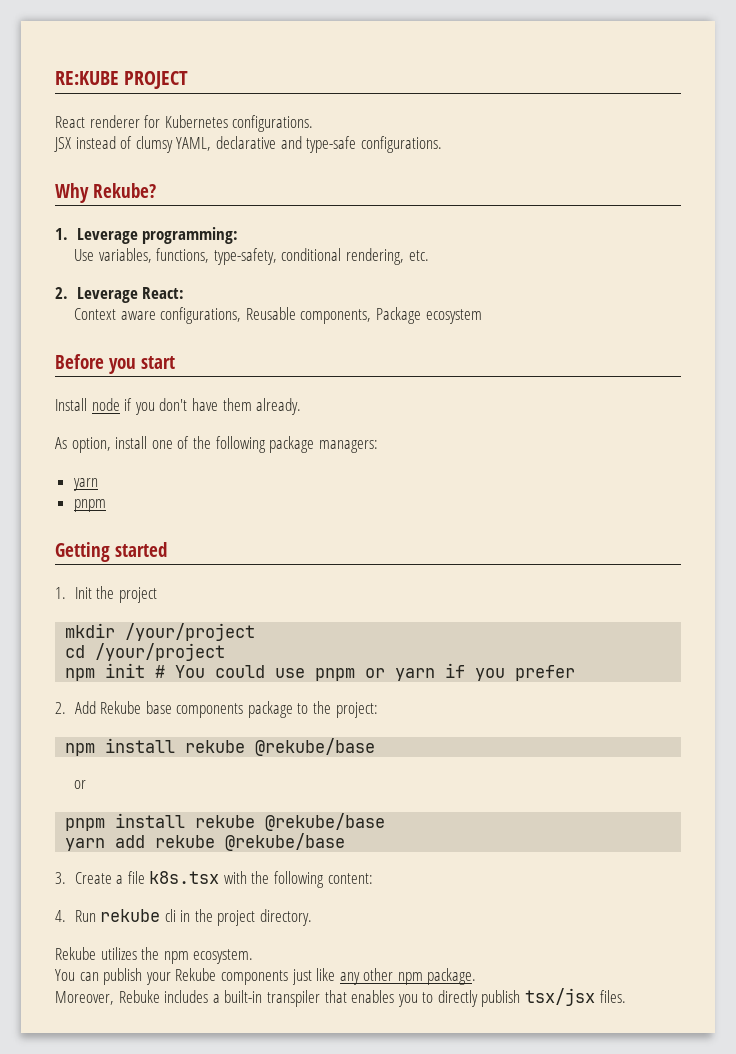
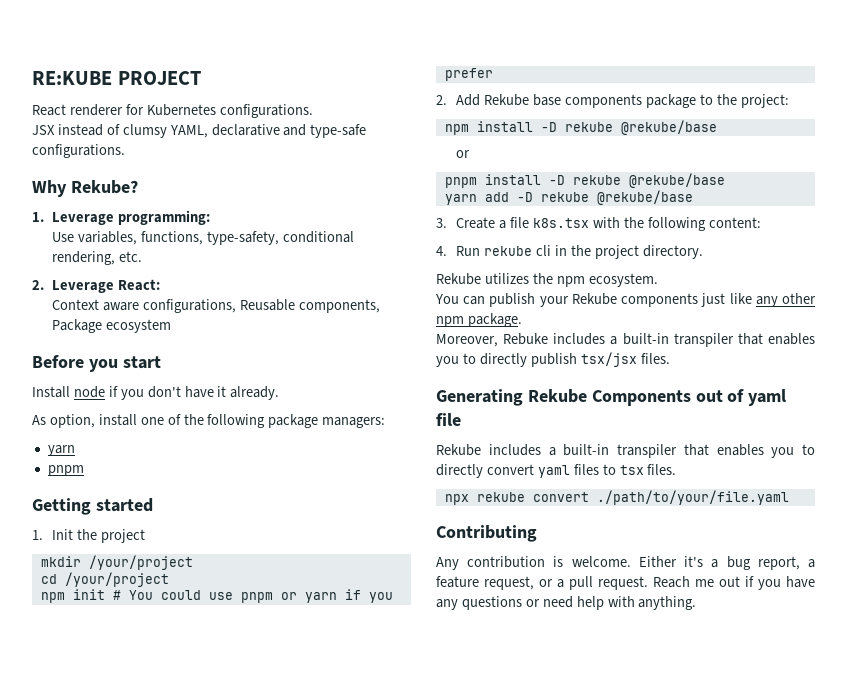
[222,398,252,411] them -> [217,386,227,397] it
(176, 745) none -> [540,122,557,132] -D
(186, 820) none -> [548,175,565,185] -D
(146, 841) none -> [516,192,533,202] -D
(626, 996) none -> [436,389,787,406] [436,413,461,426] [436,444,815,458] [436,464,677,478] [444,490,789,505] [436,525,537,542] [436,556,815,570] [436,576,815,590] [436,596,697,610] // Generating Rekube Components out of yaml file // Rekube includes a built-in transpiler that enables you to directly convert yaml files to tsx files. // npx rekube convert ./path/to/your/file.yaml // Contributing // Any contribution is welcome. Either it's a bug report, a feature request, or a pull request. Reach me out if you have any questions or need help with anything.

